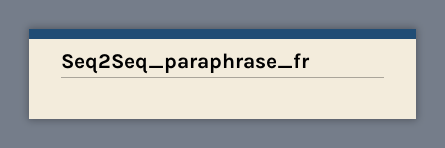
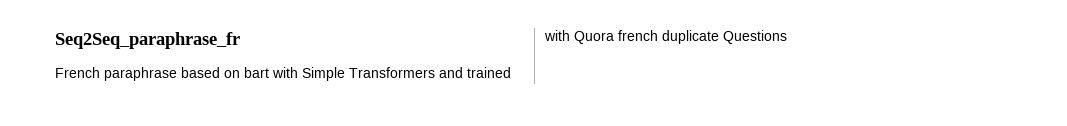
(310, 63) none -> [55,67,511,81] [544,30,787,44] // French paraphrase based on bart with Simple Transformers and trained with Quora french duplicate Questions

